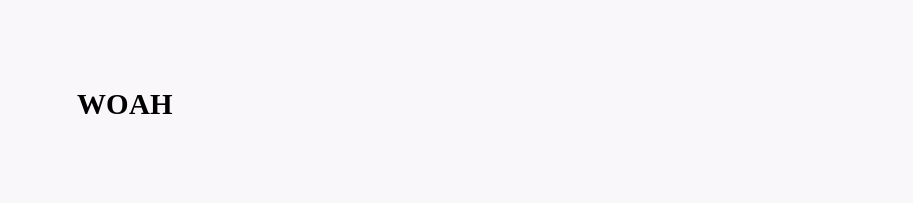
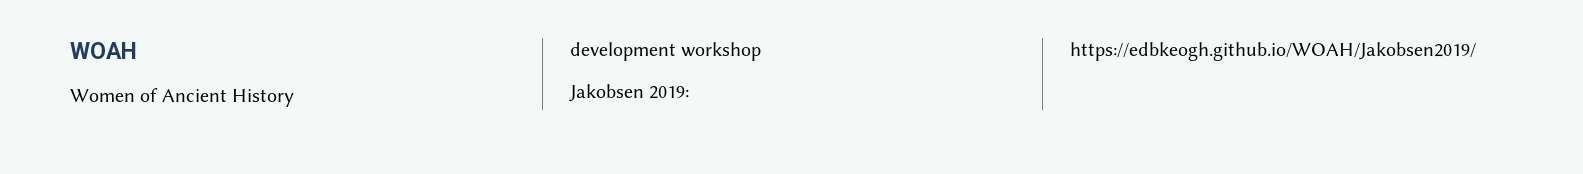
(173, 104) none -> [70,88,295,107] [570,42,762,61] [569,84,690,102] [1070,42,1476,61] // Women of Ancient History // development workshop // Jakobsen 2019: https://edbkeogh.github.io/WOAH/Jakobsen2019/

